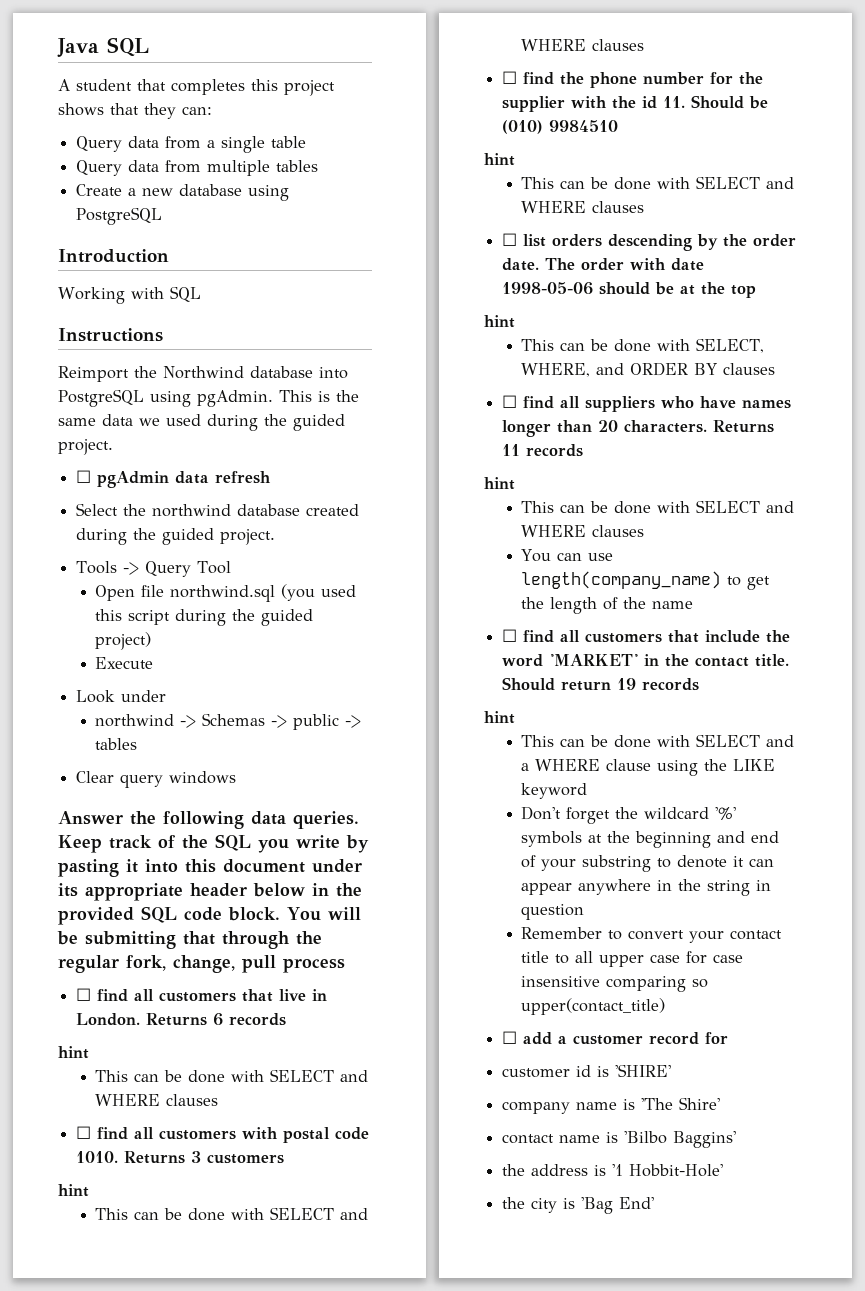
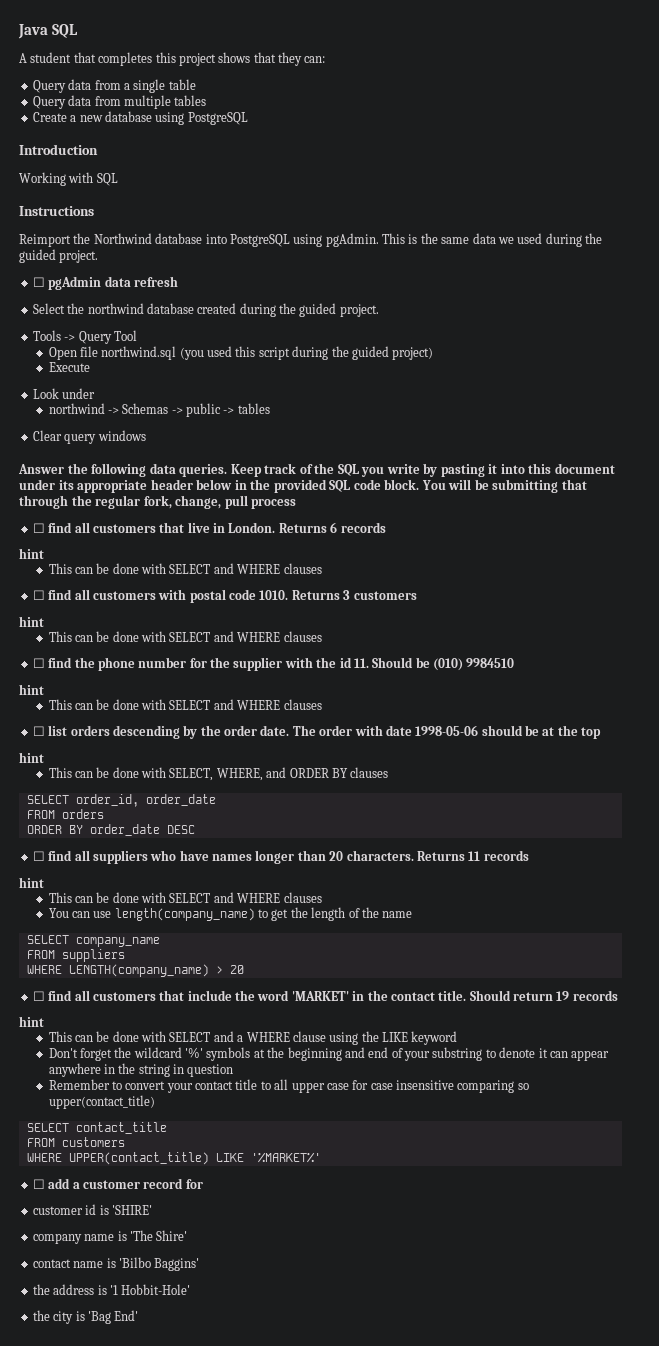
(776, 369) none -> [26,794,216,807] [26,809,104,819] [26,824,195,836] // SELECT order_id, order_date // FROM orders // ORDER BY order_date DESC
(694, 605) none -> [26,935,160,947] [26,949,125,962] [26,964,244,977] // SELECT company_name // FROM suppliers // WHERE LENGTH(company_name) > 20
(666, 1006) none -> [26,1122,167,1134] [26,1137,125,1147] [26,1152,321,1165] // SELECT contact_title // FROM customers // WHERE UPPER(contact_title) LIKE '%MARKET%'

